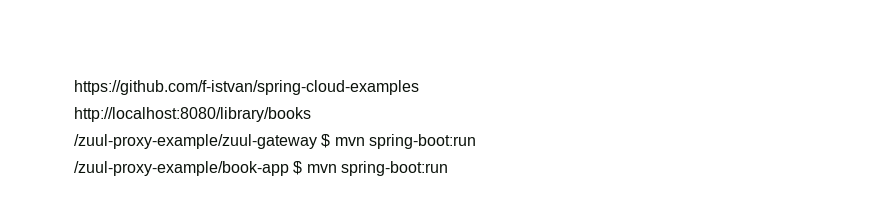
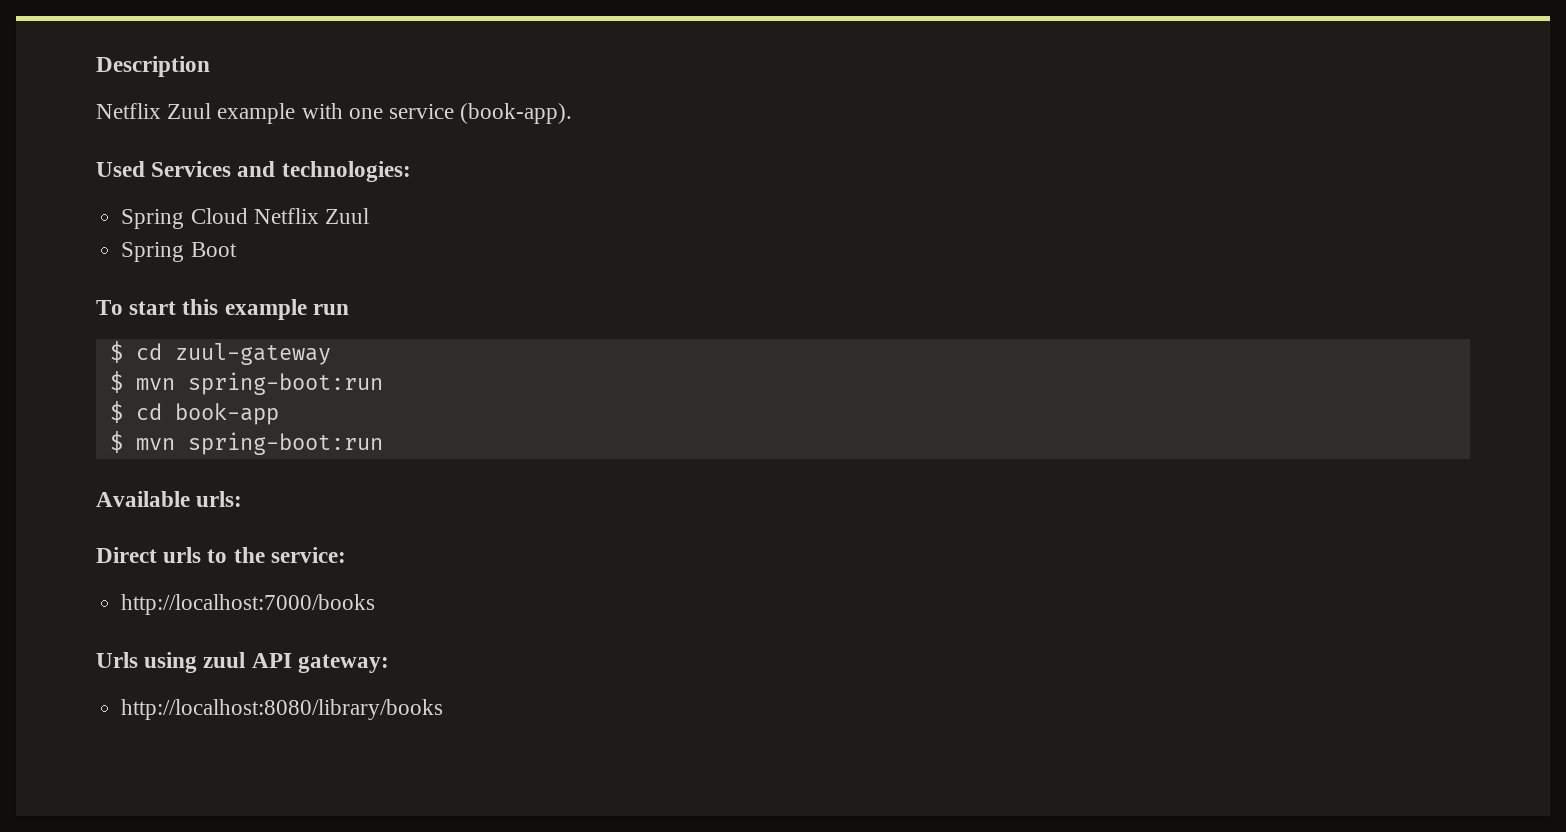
[74,80,419,95] [74,107,311,122] [74,134,476,149] [74,161,448,176] https://github.com/f-istvan/spring-cloud-examples // http://localhost:8080/library/books // /zuul-proxy-example/zuul-gateway $ mvn spring-boot:run // /zuul-proxy-example/book-app $ mvn spring-boot:run -> [96,56,210,77] [96,103,573,124] [96,161,411,182] [121,208,369,229] [121,242,237,262] [96,299,349,320] [109,341,331,365] [109,371,383,395] [109,401,279,425] [109,431,383,455] [96,491,243,507] [96,547,346,563] [121,594,376,615] [96,652,389,673] [121,699,444,720] Description // Netflix Zuul example with one service (book-app). // Used Services and technologies: // Spring Cloud Netflix Zuul // Spring Boot // To start this example run // $ cd zuul-gateway // $ mvn spring-boot:run // $ cd book-app // $ mvn spring-boot:run // Available urls: // Direct urls to the service: // http://localhost:7000/books // Urls using zuul API gateway: // http://localhost:8080/library/books

